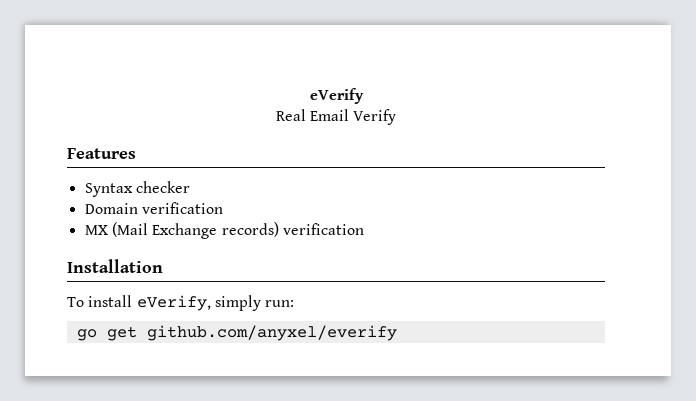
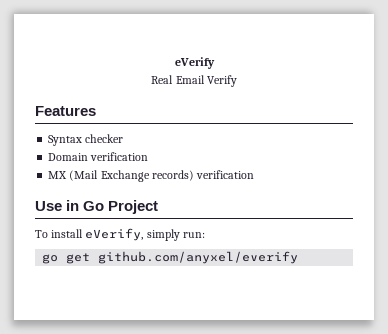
[67,259,163,273] Installation -> [35,200,159,214] Use in Go Project

